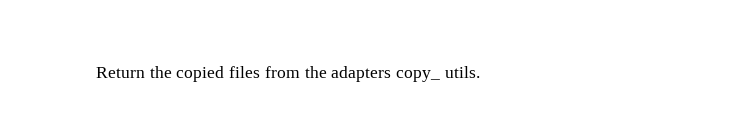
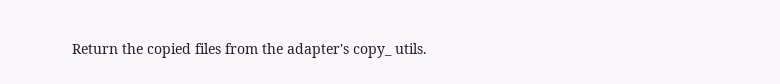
[331,66,392,82] adapters -> [287,43,349,58] adapter's

